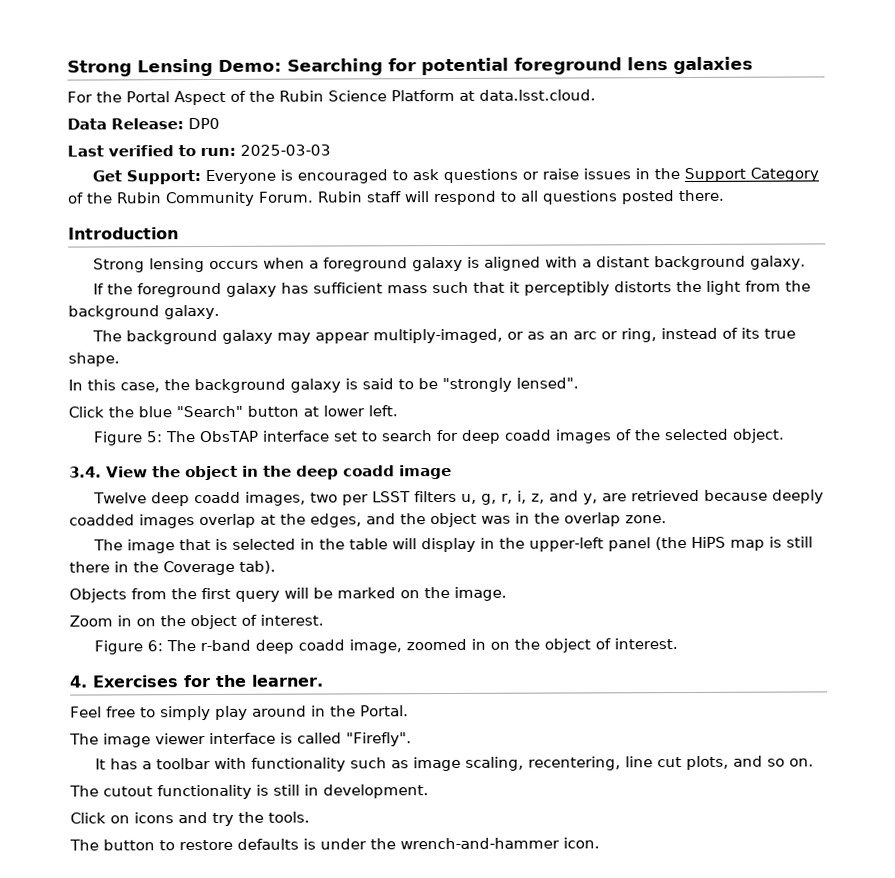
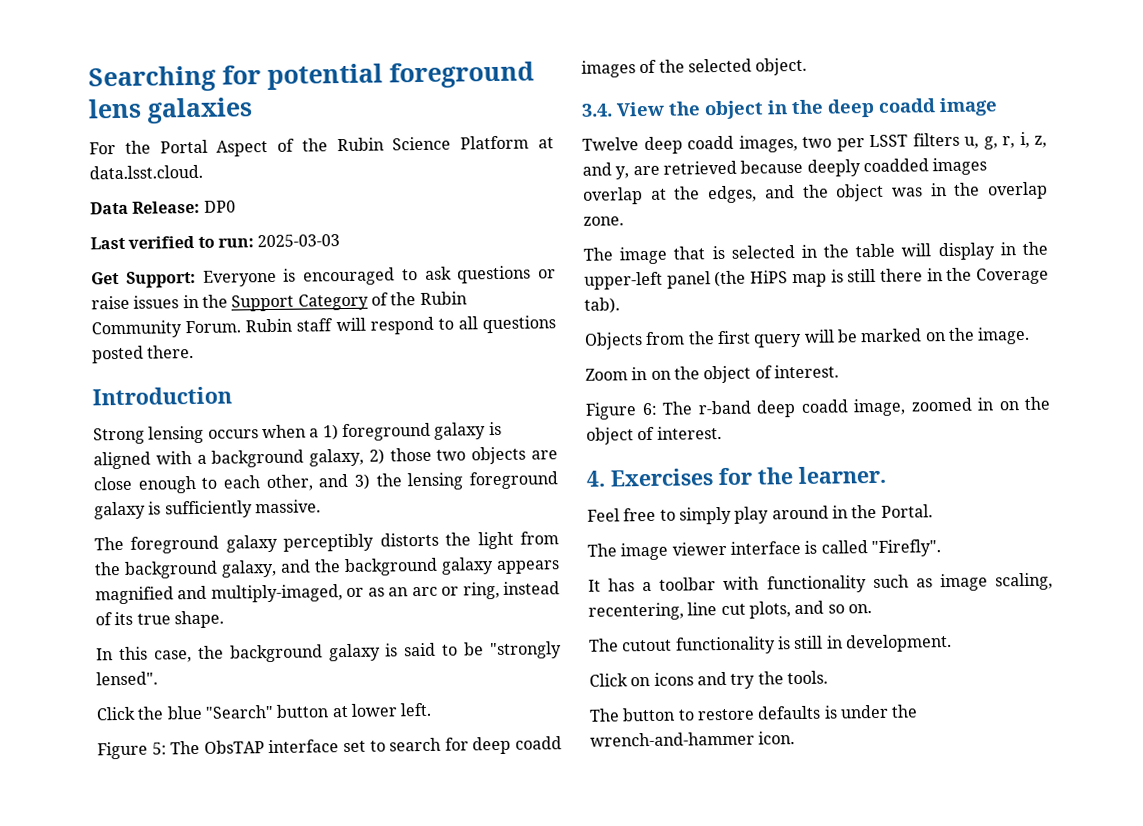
[67,58,282,77] Strong Lensing Demo: -> (88, 79) none
(320, 264) none -> [322,424,339,441] 1)
[596,255,807,271] [93,281,521,298] distant background galaxy. // If the foreground galaxy has sufficient mass such that it -> [211,446,558,468] [93,471,558,494] [94,499,321,520] [94,534,278,554] background galaxy, 2) those two objects are close enough to each other, and 3) the lensing foreground galaxy is sufficiently massive. // The foreground galaxy
[164,304,220,320] [92,329,371,345] galaxy. // The background galaxy may appear -> [221,557,560,578] [95,585,208,605] galaxy, and the background galaxy appears magnified and

